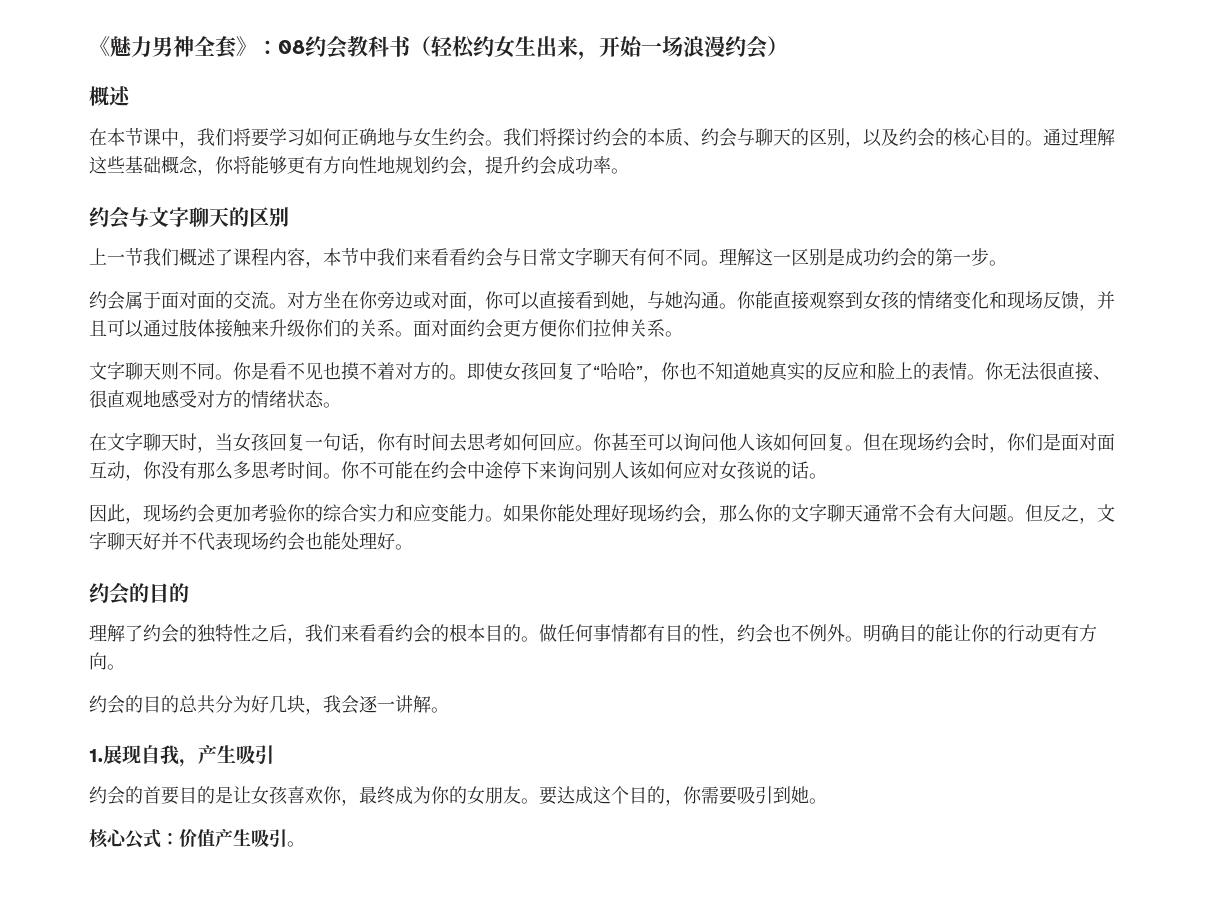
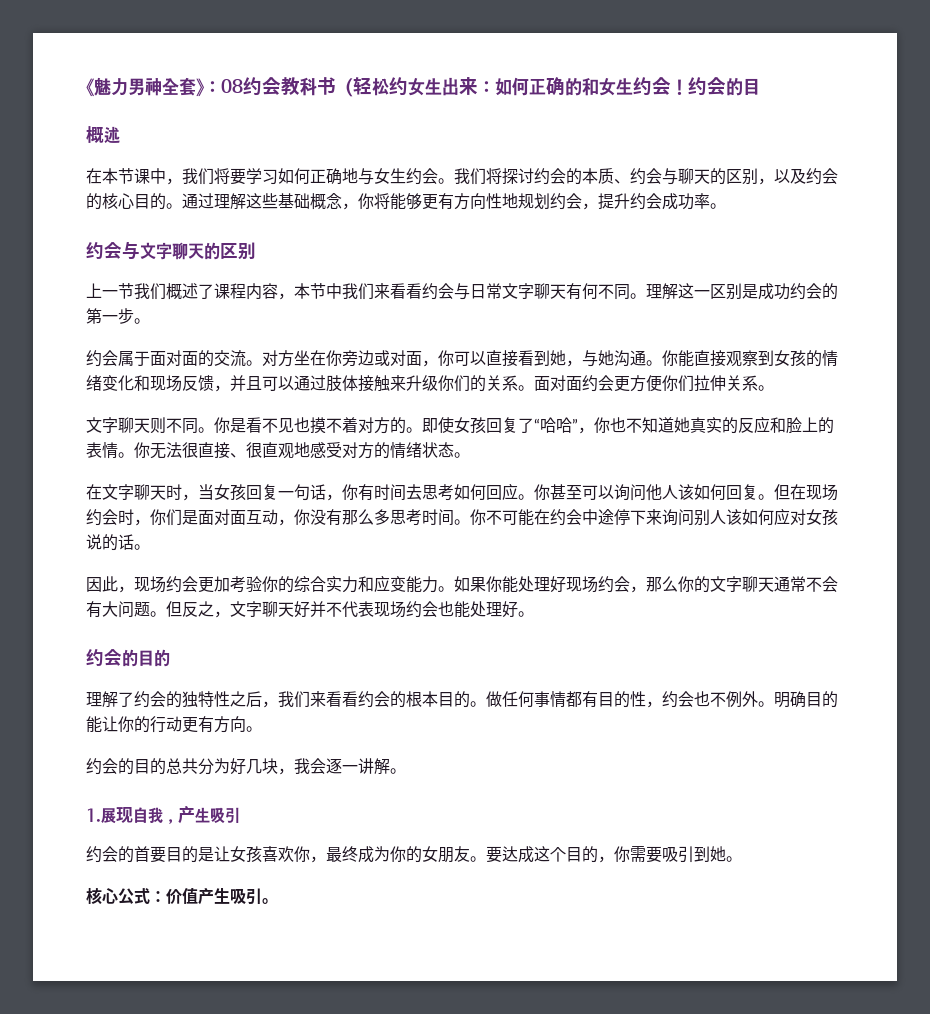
[578,35,788,60] ，开始一场浪漫约会） -> [478,77,760,96] ：如何正确的和女生约会！约会的目

